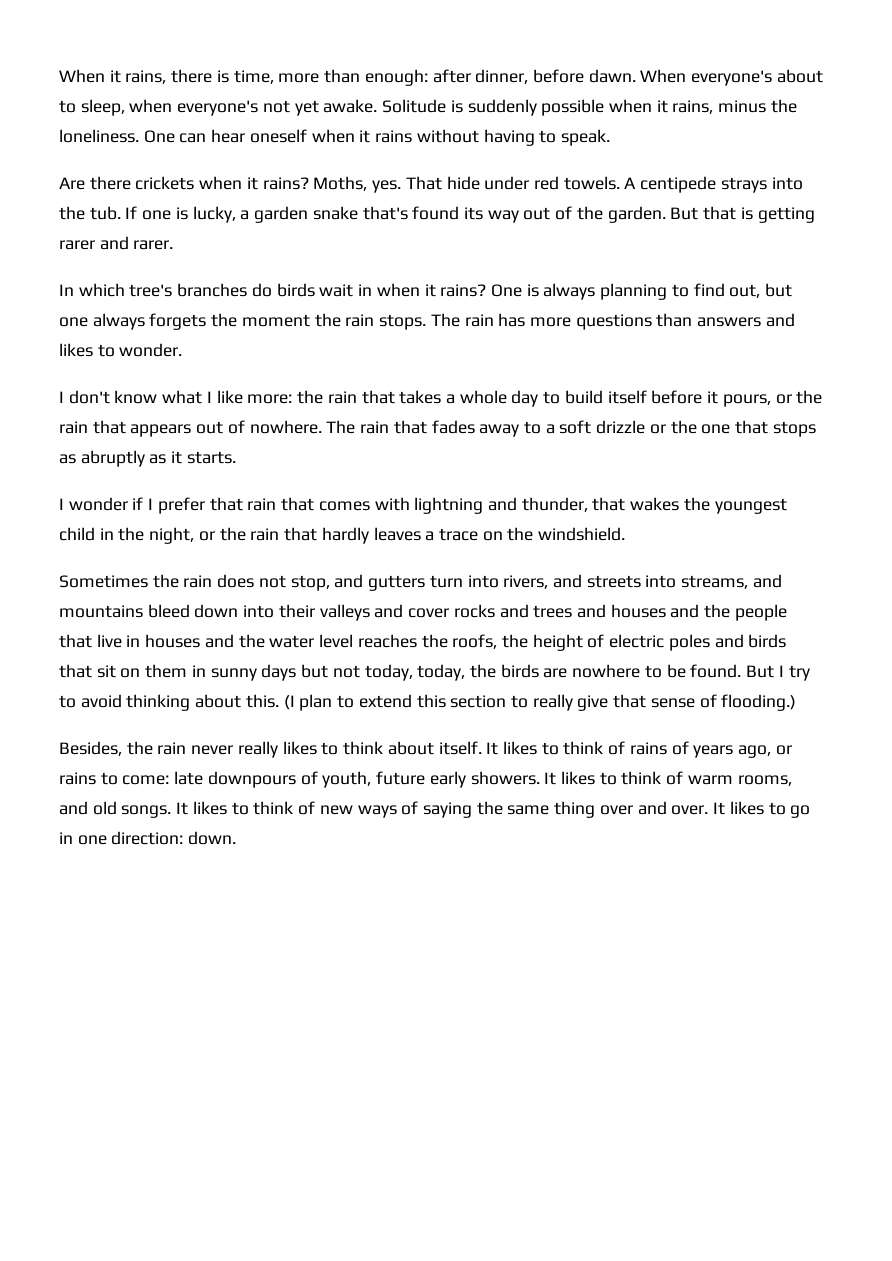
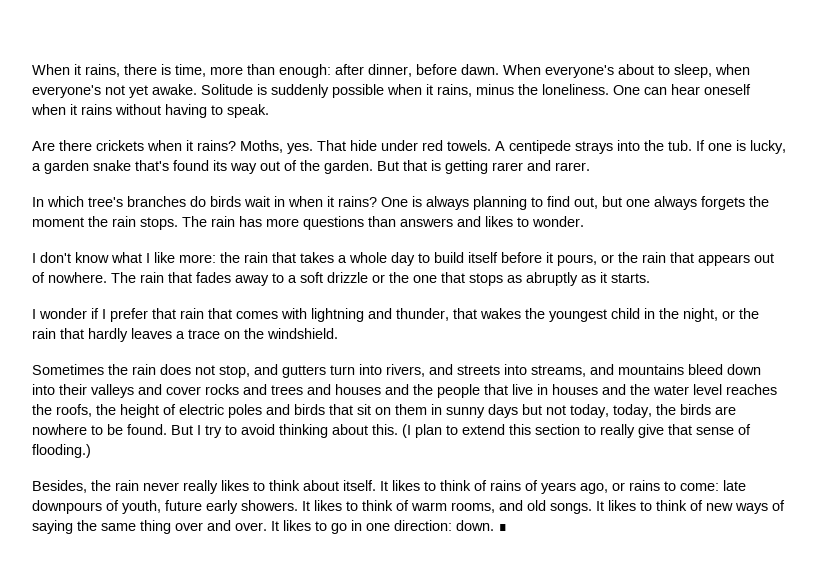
(237, 838) none -> [498,524,508,531] ∎

